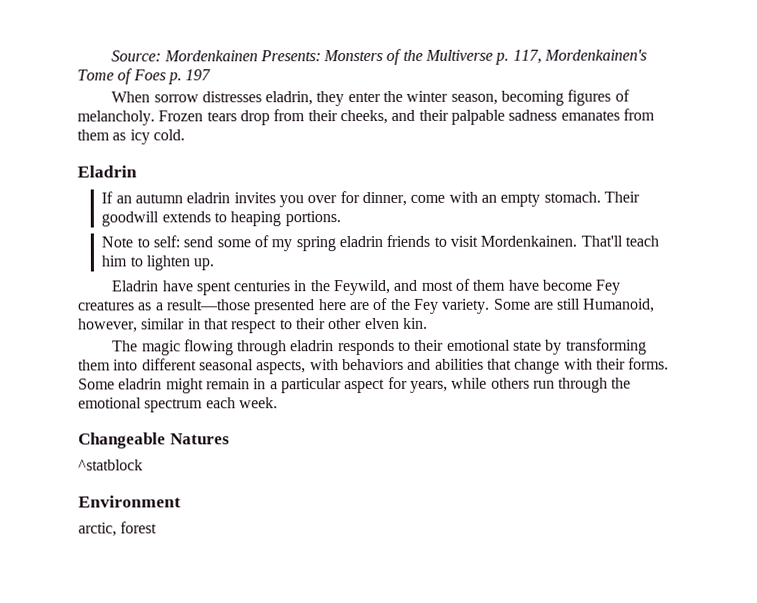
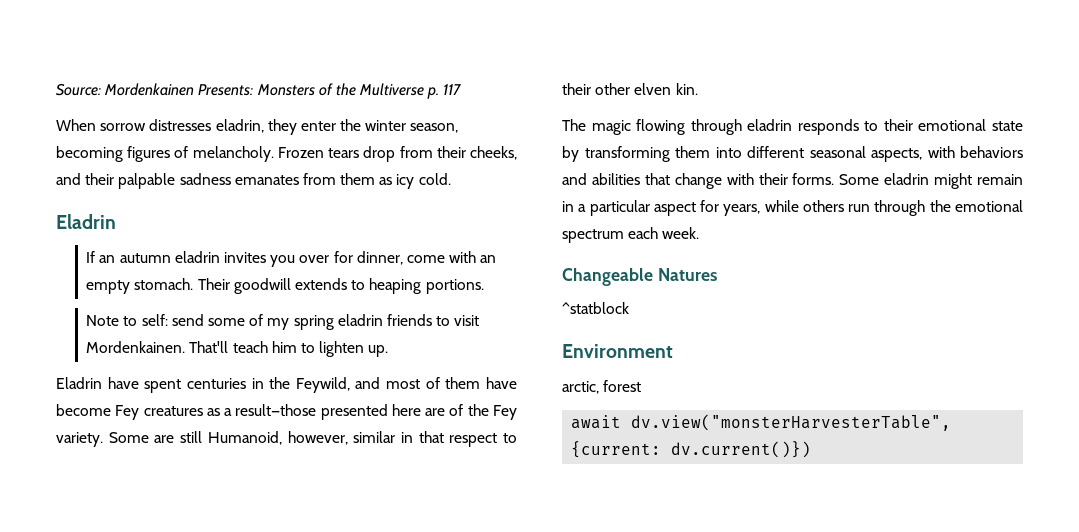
[512,49,648,64] [77,68,212,85] 117, Mordenkainen's Tome of Foes p. 197 -> [443,84,463,95] 117
(158, 527) none -> [571,414,952,431] [571,441,812,458] // await dv.view("monsterHarvesterTable", {current: dv.current()})

